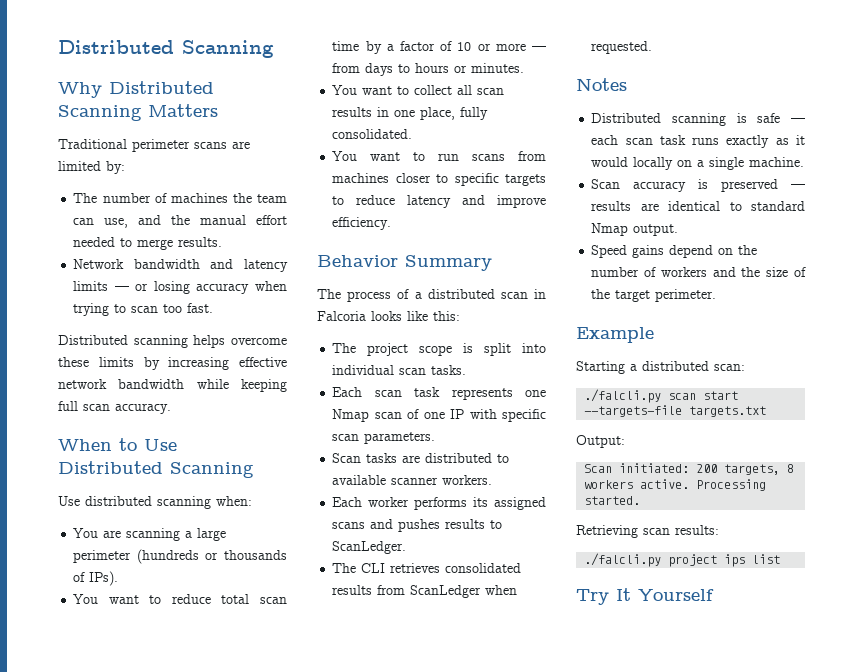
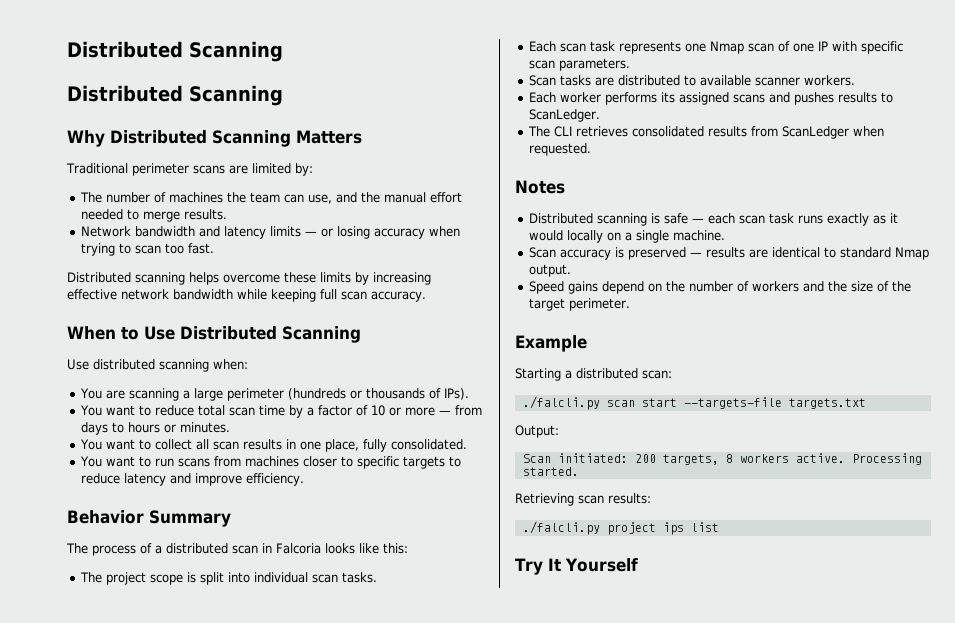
[58,40,274,58] Distributed Scanning -> [67,41,283,62] [67,85,283,106] Distributed Scanning // Distributed Scanning

